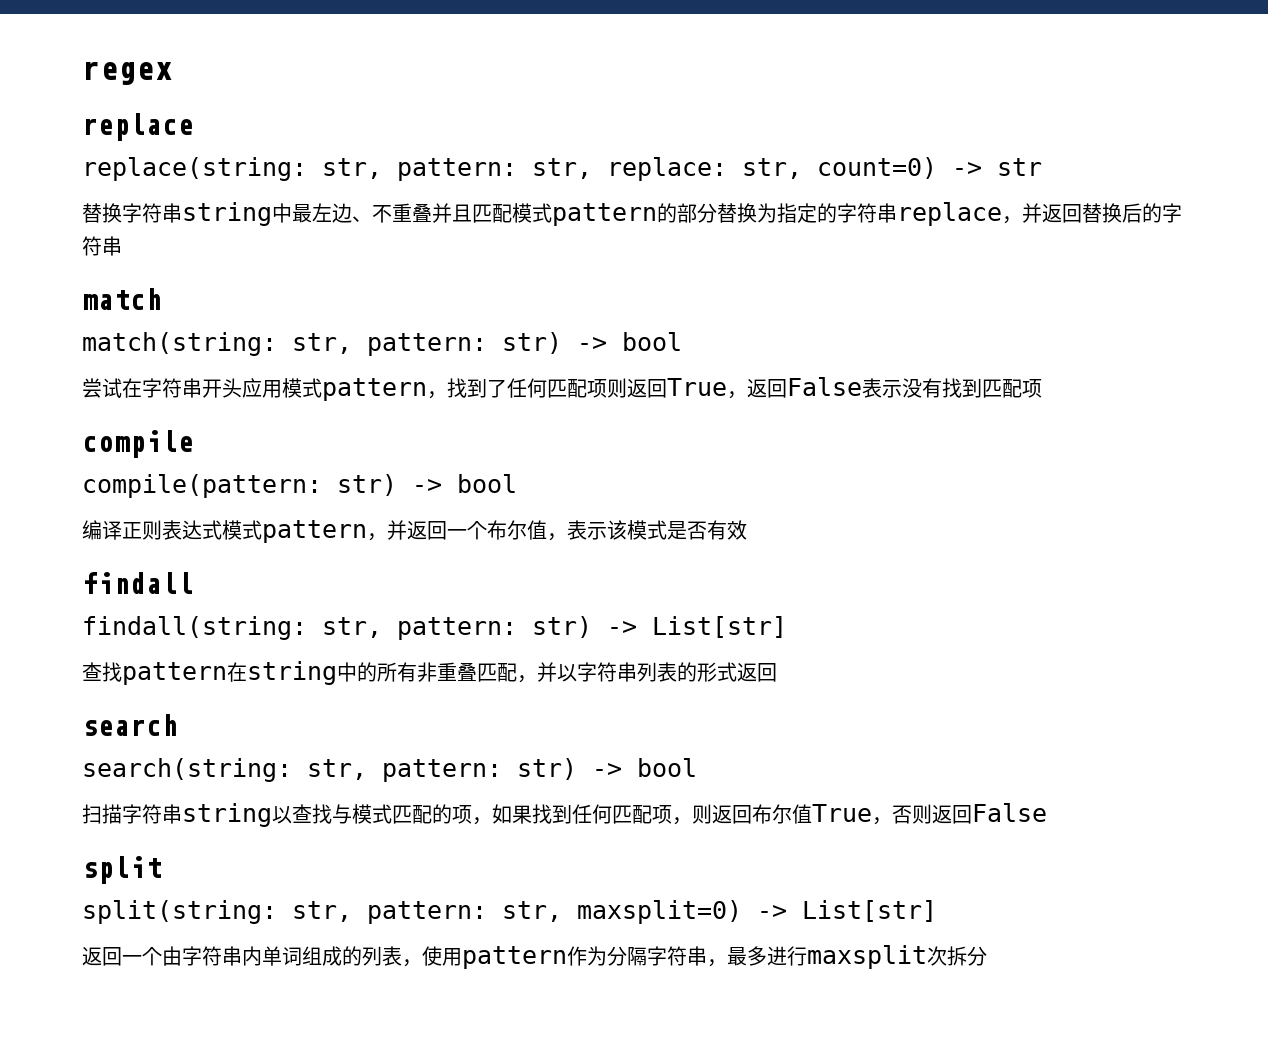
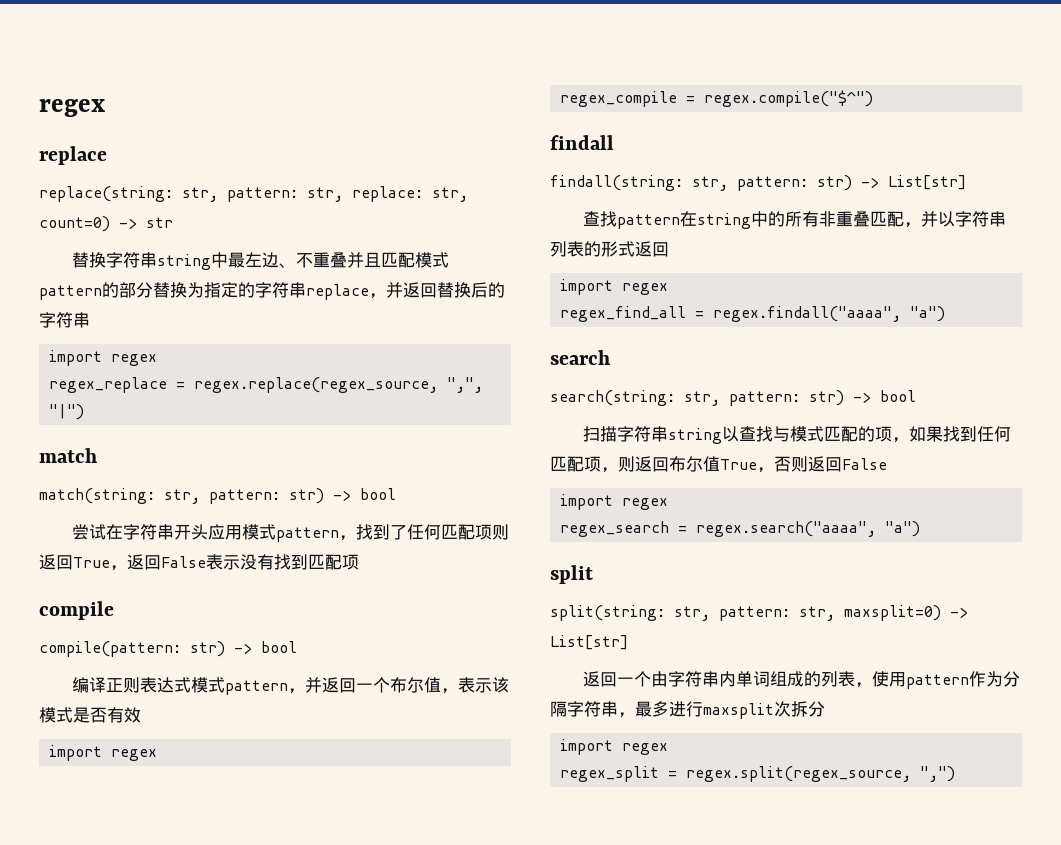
(122, 246) none -> [49,350,158,366] [49,377,484,393] [49,404,85,420] // import regex // regex_replace = regex.replace(regex_source, ",", "|")
(747, 530) none -> [49,745,158,761] [560,90,874,107] // import regex // regex_compile = regex.compile("$^")
(777, 672) none -> [560,279,669,295] [560,306,946,322] // import regex // regex_find_all = regex.findall("aaaa", "a")
(1047, 812) none -> [560,494,669,510] [560,521,921,537] // import regex // regex_search = regex.search("aaaa", "a")
(987, 956) none -> [560,739,669,755] [560,766,956,782] // import regex // regex_split = regex.split(regex_source, ",")

